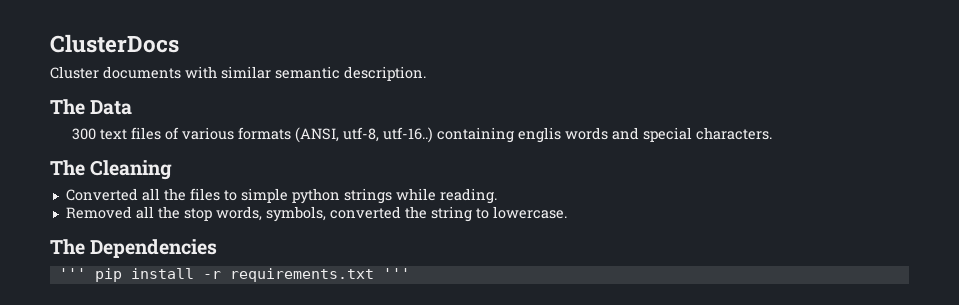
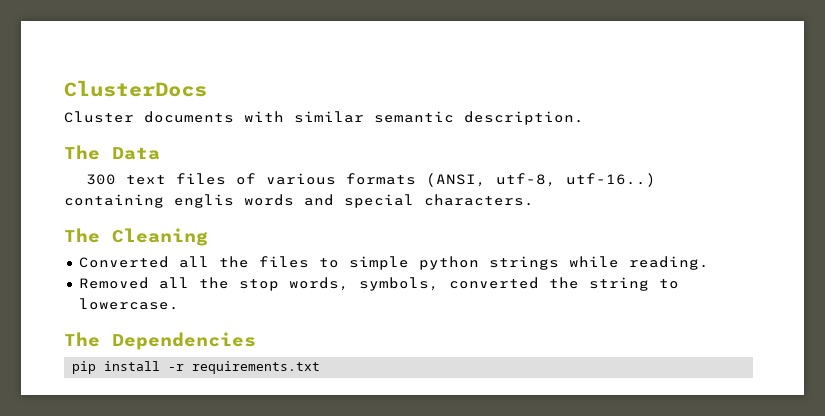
[58,268,86,279] ''' -> (256, 341) none
[382,268,410,279] ''' -> (321, 367) none

